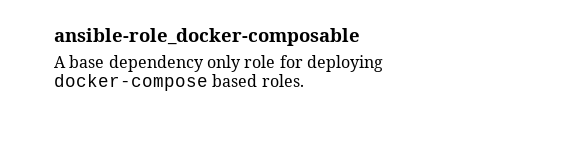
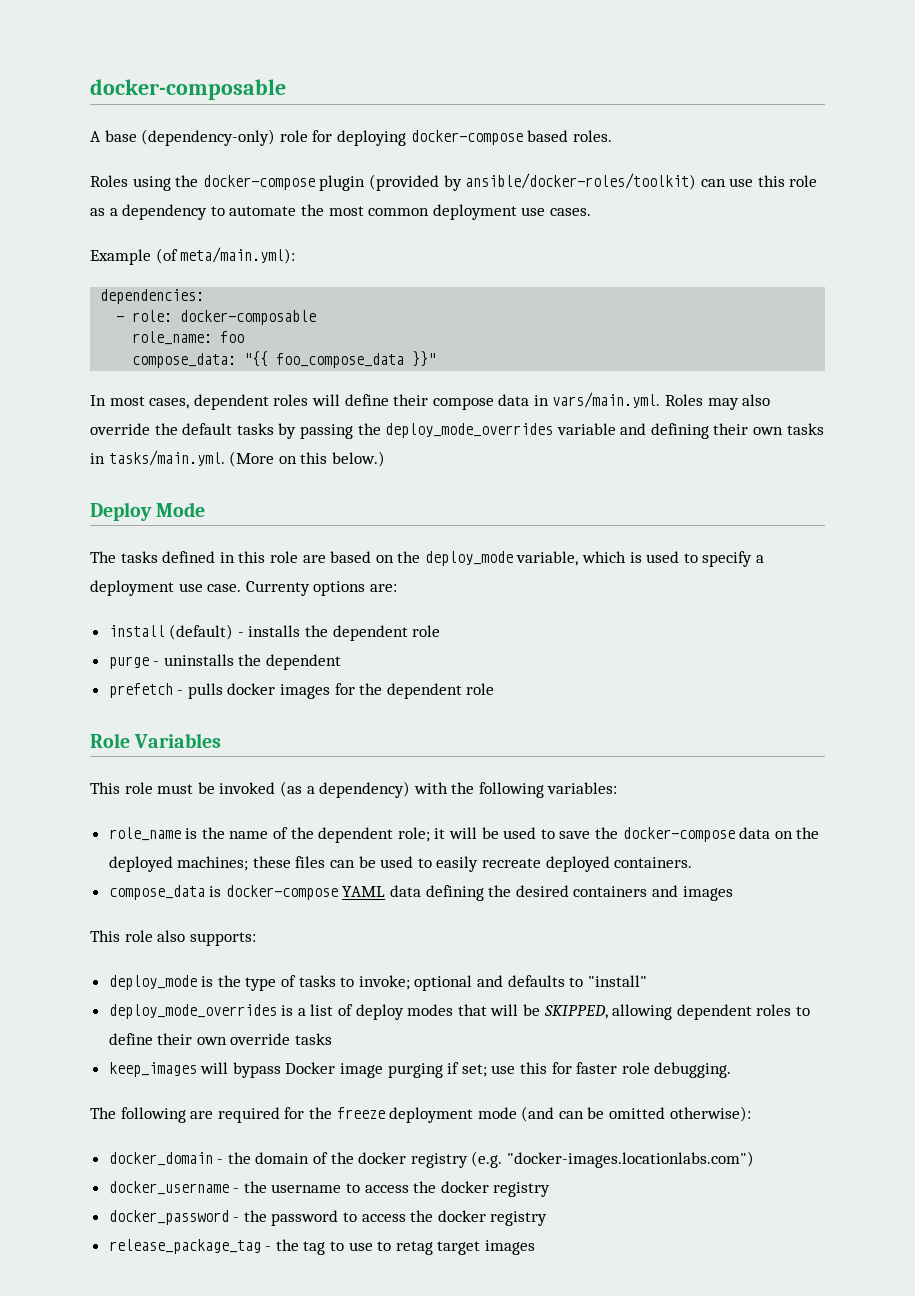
[54,28,360,46] ansible-role_docker-composable -> [90,79,286,100] docker-composable
[108,55,241,72] dependency only -> [141,129,276,146] (dependency-only)
(304, 80) none -> [90,173,818,191] [90,204,591,220] [90,247,296,265] [100,289,205,304] [116,310,317,325] [132,331,245,345] [132,351,437,368] [90,392,771,410] [90,423,824,439] [90,450,385,467] [90,502,206,521] [90,551,765,567] [90,580,397,596] [108,624,441,641] [108,654,342,670] [108,683,495,699] [90,733,222,748] [90,781,618,798] [108,827,820,843] [108,856,693,872] [108,885,733,901] [90,930,256,946] [108,975,647,991] [108,1004,810,1020] [108,1033,333,1045] [108,1062,732,1078] [90,1106,751,1123] [108,1151,755,1168] [108,1181,551,1197] [108,1210,548,1226] [108,1239,536,1255] // Roles using the docker-compose plugin (provided by ansible/docker-roles/toolkit) can use this role as a dependency to automate the most common deployment use cases. // Example (of meta/main.yml): // dependencies: // - role: docker-composable // role_name: foo // compose_data: "{{ foo_compose_data }}" // In most cases, dependent roles will define their compose data in vars/main.yml. Roles may also override the default tasks by passing the deploy_mode_overrides variable and defining their own tasks in tasks/main.yml. (More on this below.) // Deploy Mode // The tasks defined in this role are based on the deploy_mode variable, which is used to specify a deployment use case. Currenty options are: // install (default) - installs the dependent role // purge - uninstalls the dependent // prefetch - pulls docker images for the dependent role // Role Variables // This role must be invoked (as a dependency) with the following variables: // role_name is the name of the dependent role; it will be used to save the docker-compose data on the deployed machines; these files can be used to easily recreate deployed containers. // compose_data is docker-compose YAML data defining the desired containers and images // This role also supports: // deploy_mode is the type of tasks to invoke; optional and defaults to "install" // deploy_mode_overrides is a list of deploy modes that will be SKIPPED, allowing dependent roles to define their own override tasks // keep_images will bypass Docker image purging if set; use this for faster role debugging. // The following are required for the freeze deployment mode (and can be omitted otherwise): // docker_domain - the domain of the docker registry (e.g. "docker-images.locationlabs.com") // docker_username - the username to access the docker registry // docker_password - the password to access the docker registry // release_package_tag - the tag to use to retag target images

